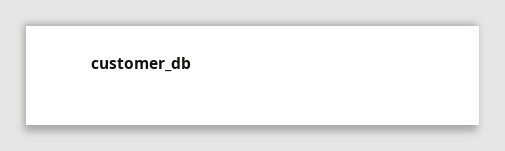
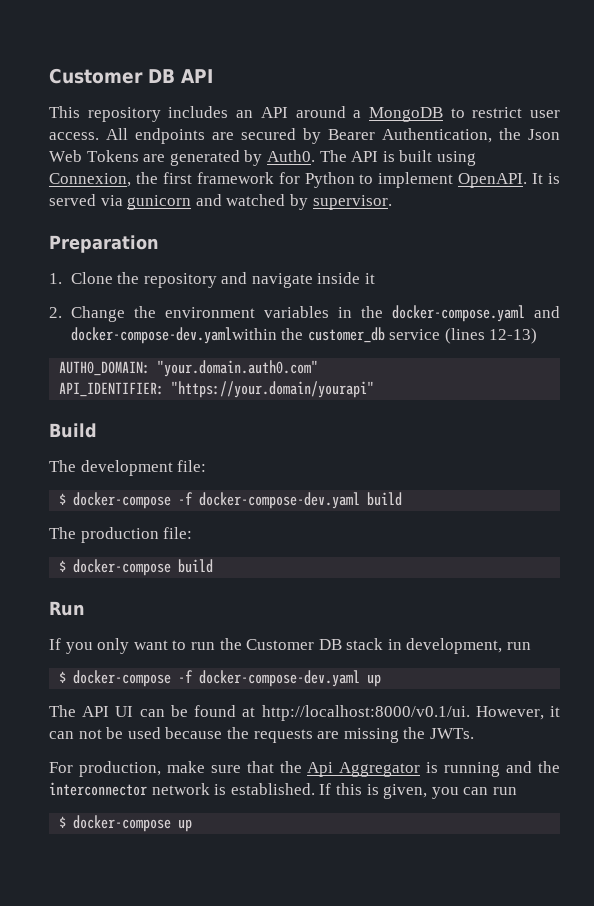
[91,57,191,72] customer_db -> [49,68,213,84] [49,106,560,122] [49,128,560,144] [49,150,476,166] [49,172,560,188] [49,194,392,210] [49,235,159,253] [49,272,376,288] [49,305,560,322] [70,327,538,344] [59,360,319,377] [59,381,375,398] [49,423,97,438] [49,460,207,476] [59,492,403,509] [49,527,193,543] [59,559,214,576] [49,601,85,616] [49,638,532,654] [59,670,382,687] [49,705,560,721] [49,727,474,743] [49,761,561,777] [49,782,517,799] [59,815,193,832] Customer DB API // This repository includes an API around a MongoDB to restrict user access. All endpoints are secured by Bearer Authentication, the Json Web Tokens are generated by Auth0. The API is built using Connexion, the first framework for Python to implement OpenAPI. It is served via gunicorn and watched by supervisor. // Preparation // 1. Clone the repository and navigate inside it // 2. Change the environment variables in the docker-compose.yaml and docker-compose-dev.yamlwithin the customer_db service (lines 12-13) // AUTH0_DOMAIN: "your.domain.auth0.com" // API_IDENTIFIER: "https://your.domain/yourapi" // Build // The development file: // $ docker-compose -f docker-compose-dev.yaml build // The production file: // $ docker-compose build // Run // If you only want to run the Customer DB stack in development, run // $ docker-compose -f docker-compose-dev.yaml up // The API UI can be found at http://localhost:8000/v0.1/ui. However, it can not be used because the requests are missing the JWTs. // For production, make sure that the Api Aggregator is running and the interconnector network is established. If this is given, you can run // $ docker-compose up

